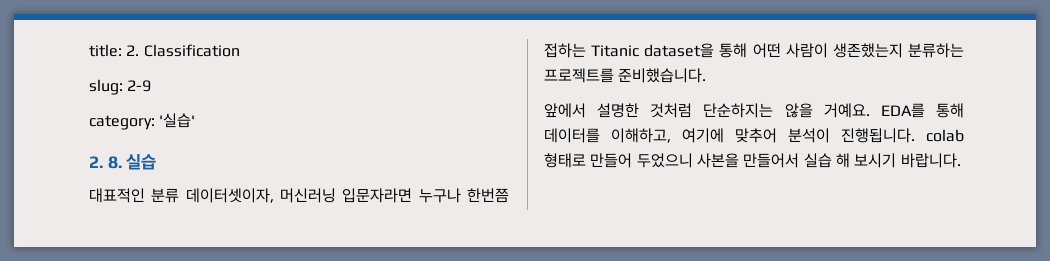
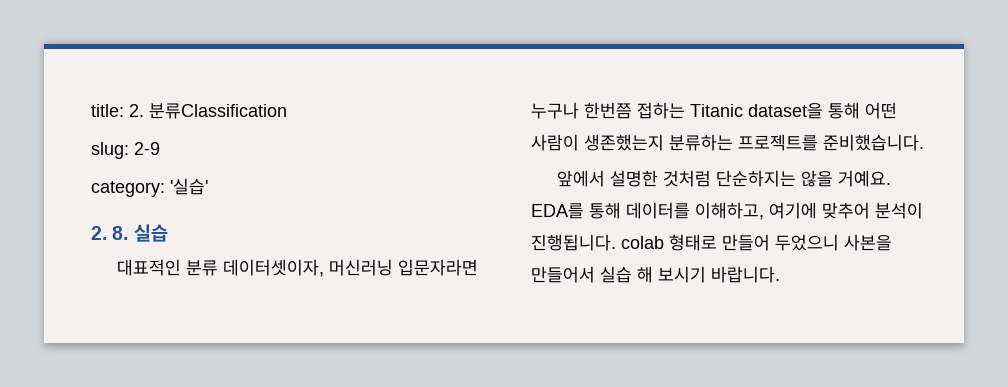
[143,44,240,57] Classification -> [149,103,287,119] 분류Classification

